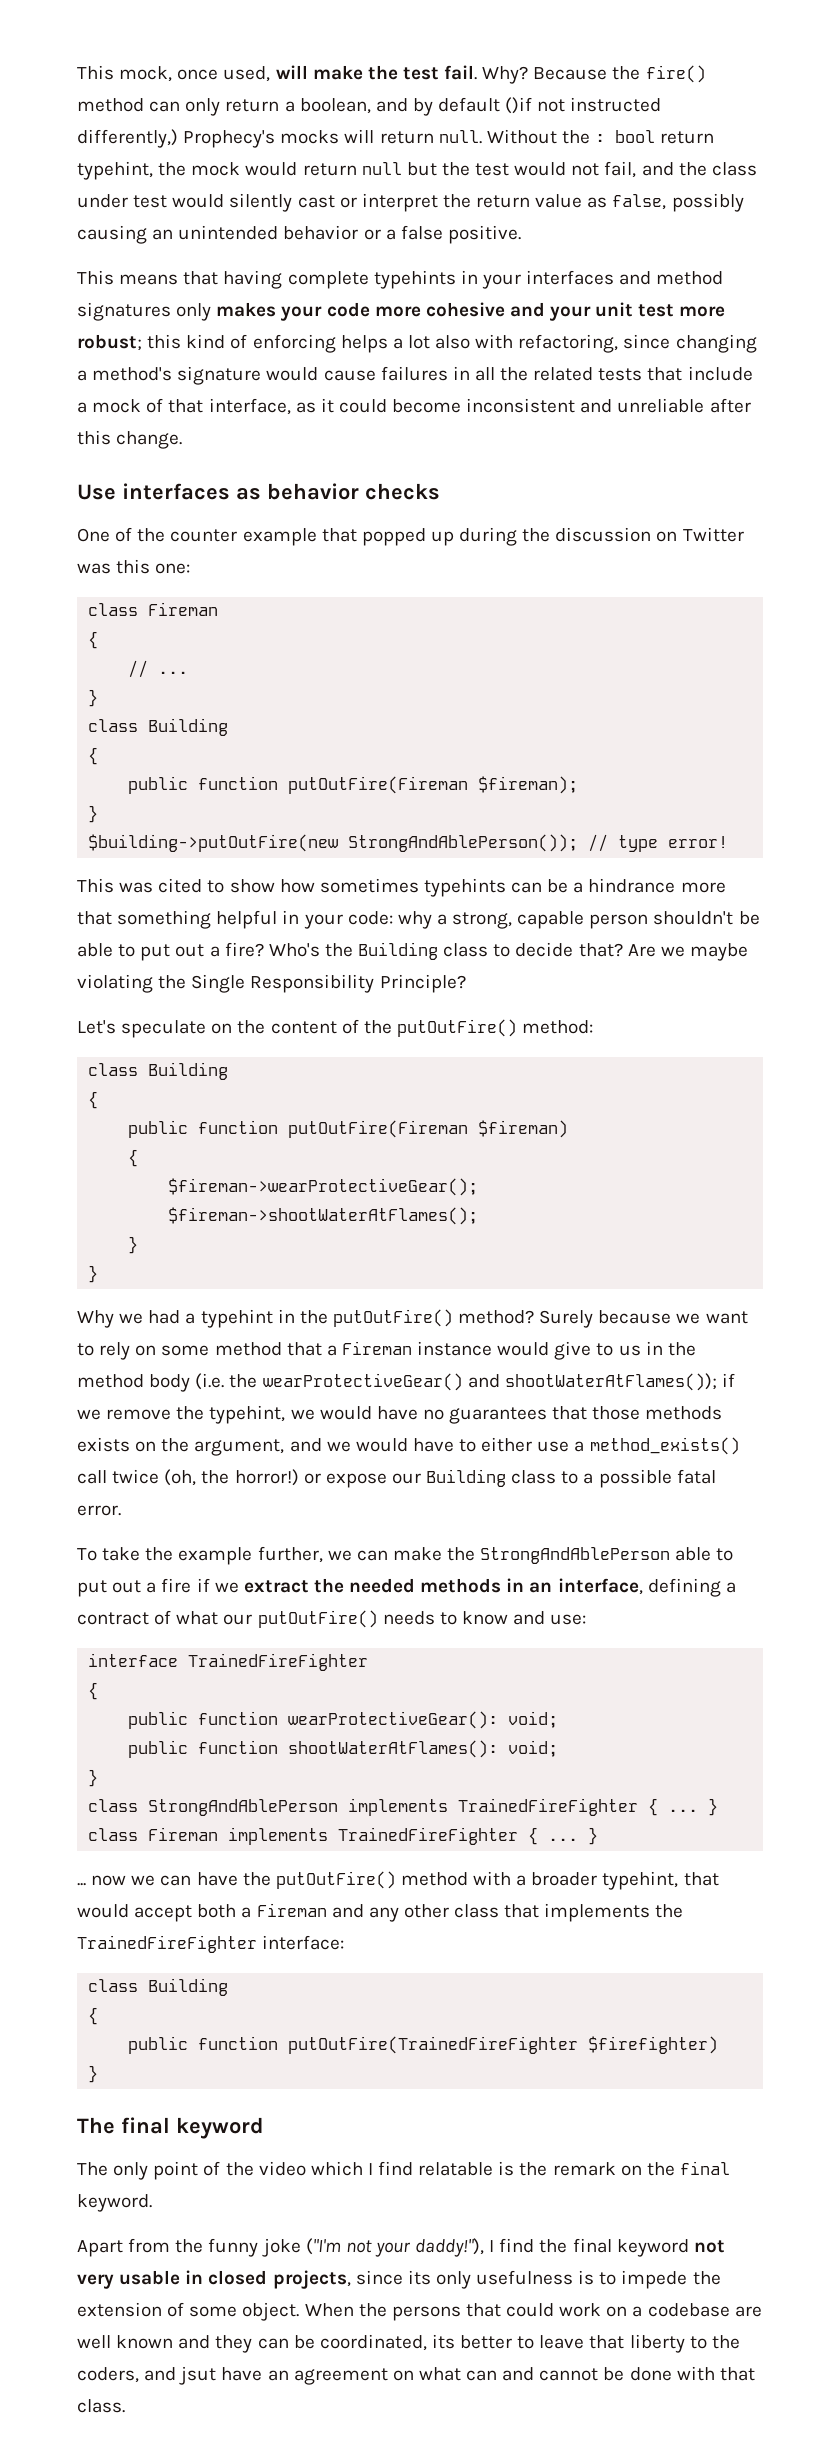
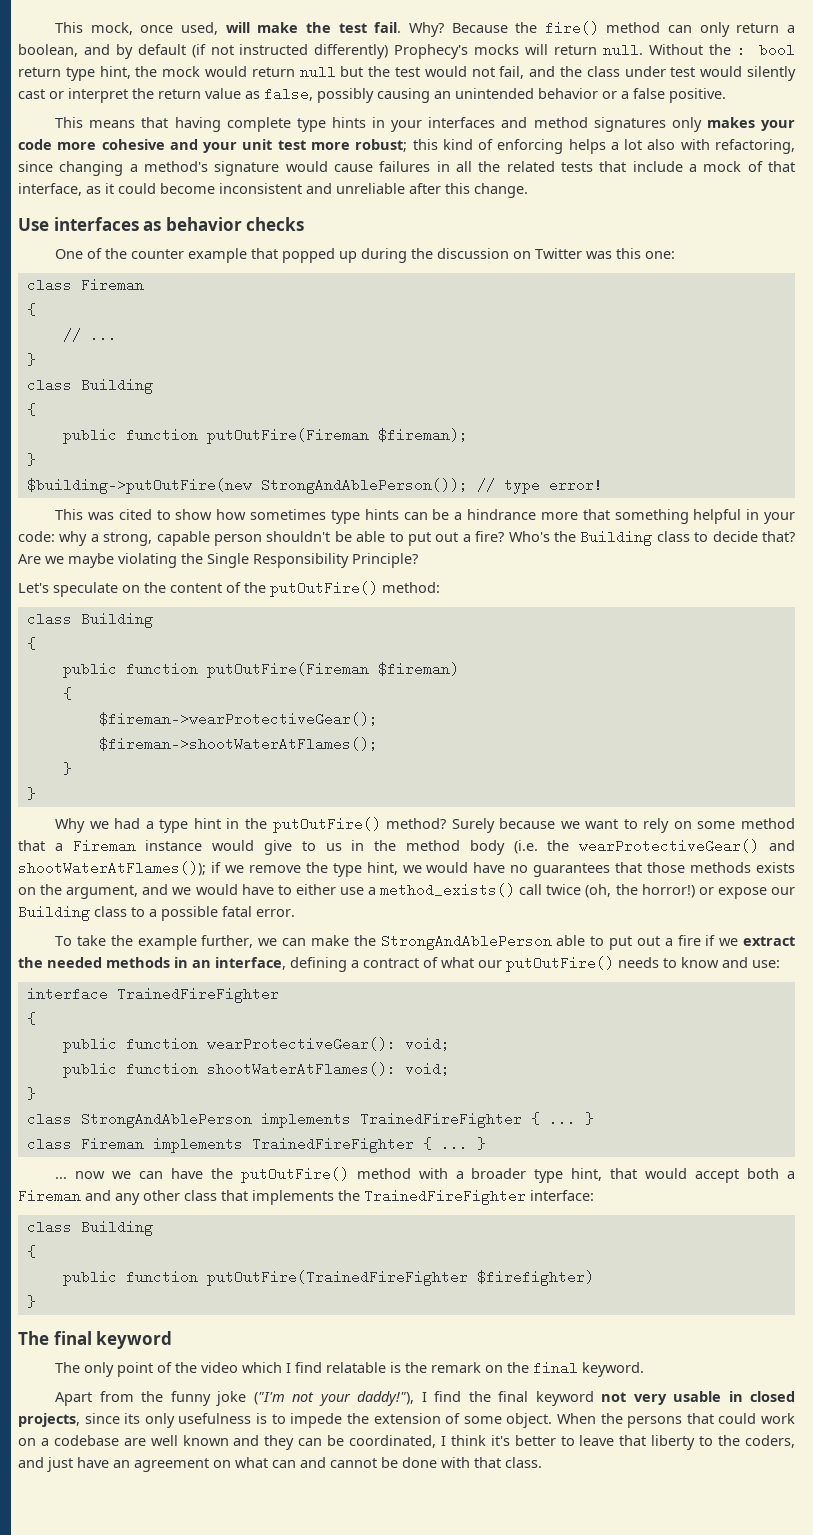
[505,97,533,114] ()if -> [191,44,206,58] (if
[77,129,178,148] differently,) -> [314,44,389,59] differently)
[77,161,153,180] typehint, -> [65,66,131,81] type hint,
[373,270,456,289] typehints -> [296,117,366,132] type hints
[423,878,506,897] typehints -> [330,509,399,524] type hints
[200,1309,273,1328] typehint -> [159,818,221,833] type hint
[209,1405,286,1424] typehint, -> [332,862,398,877] type hint,
[602,1871,679,1890] typehint, -> [534,1168,603,1183] type hint,
[431,2334,455,2349] its -> [440,1435,510,1446] I think it's
[179,2366,217,2385] jsut -> [47,1457,73,1472] just

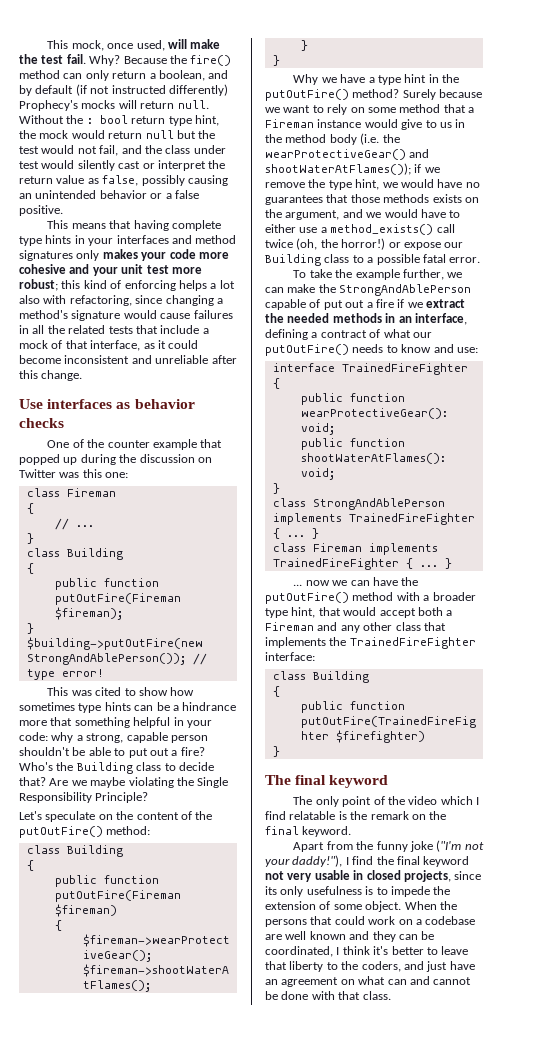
[114,818,141,829] had -> [340,74,366,83] have
[556,935,605,946] able to -> [265,299,321,310] capable of

